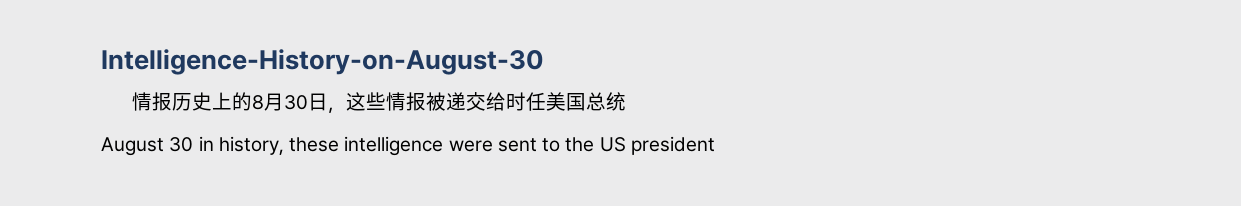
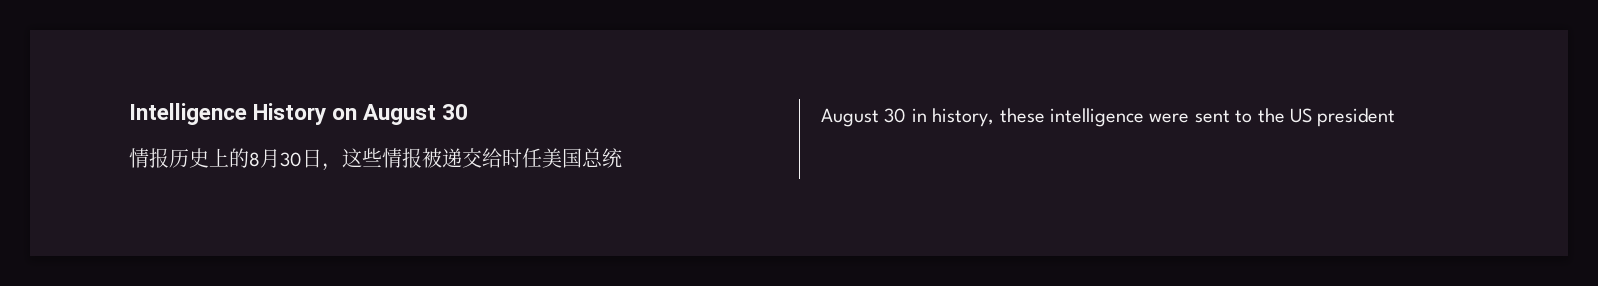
[101,49,544,75] Intelligence-History-on-August-30 -> [129,103,469,125] Intelligence History on August 30

